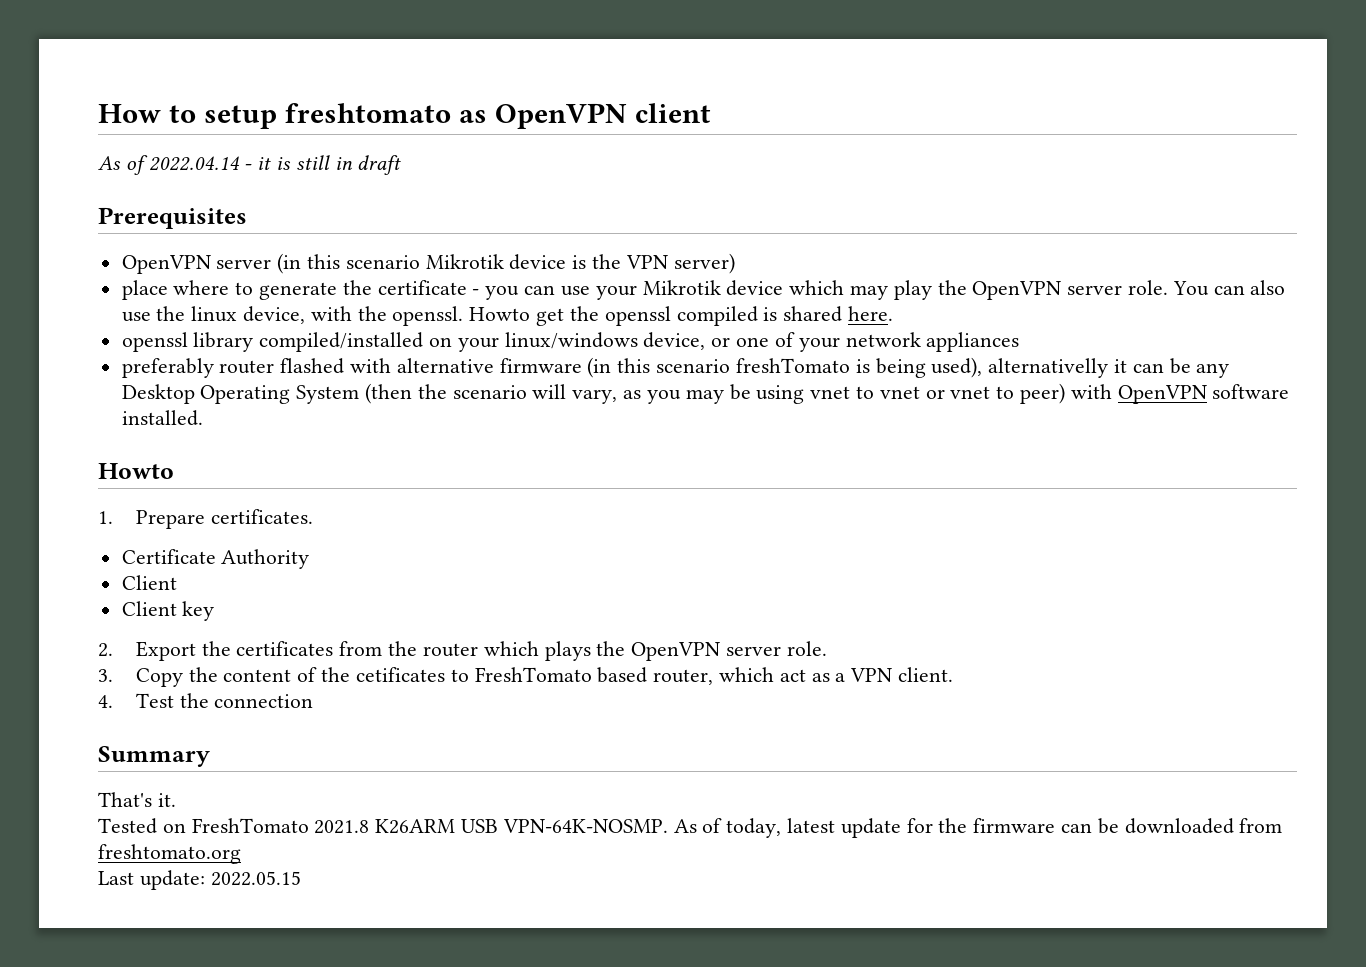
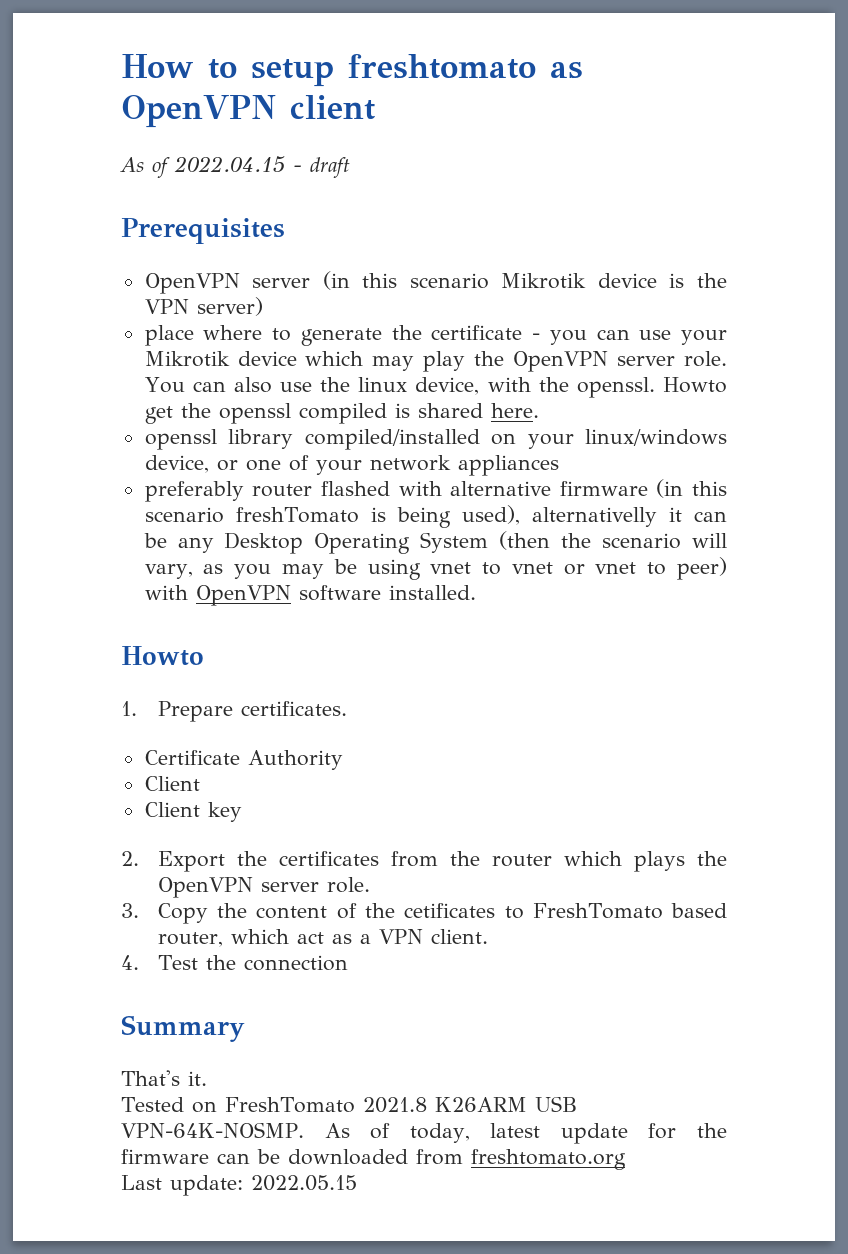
[148,155,353,171] 2022.04.14 - it is still in -> [174,156,302,173] 2022.04.15 -

